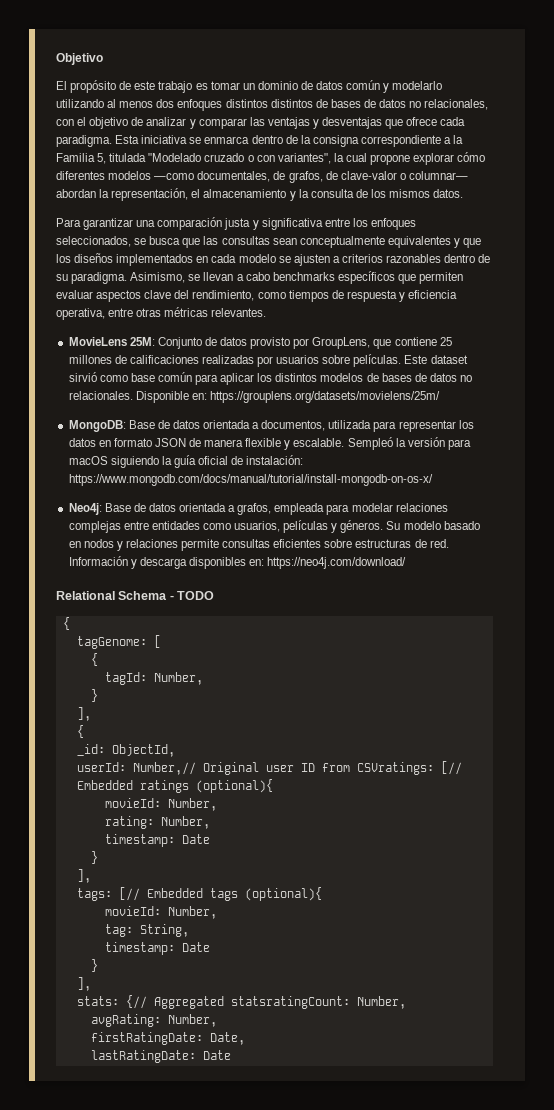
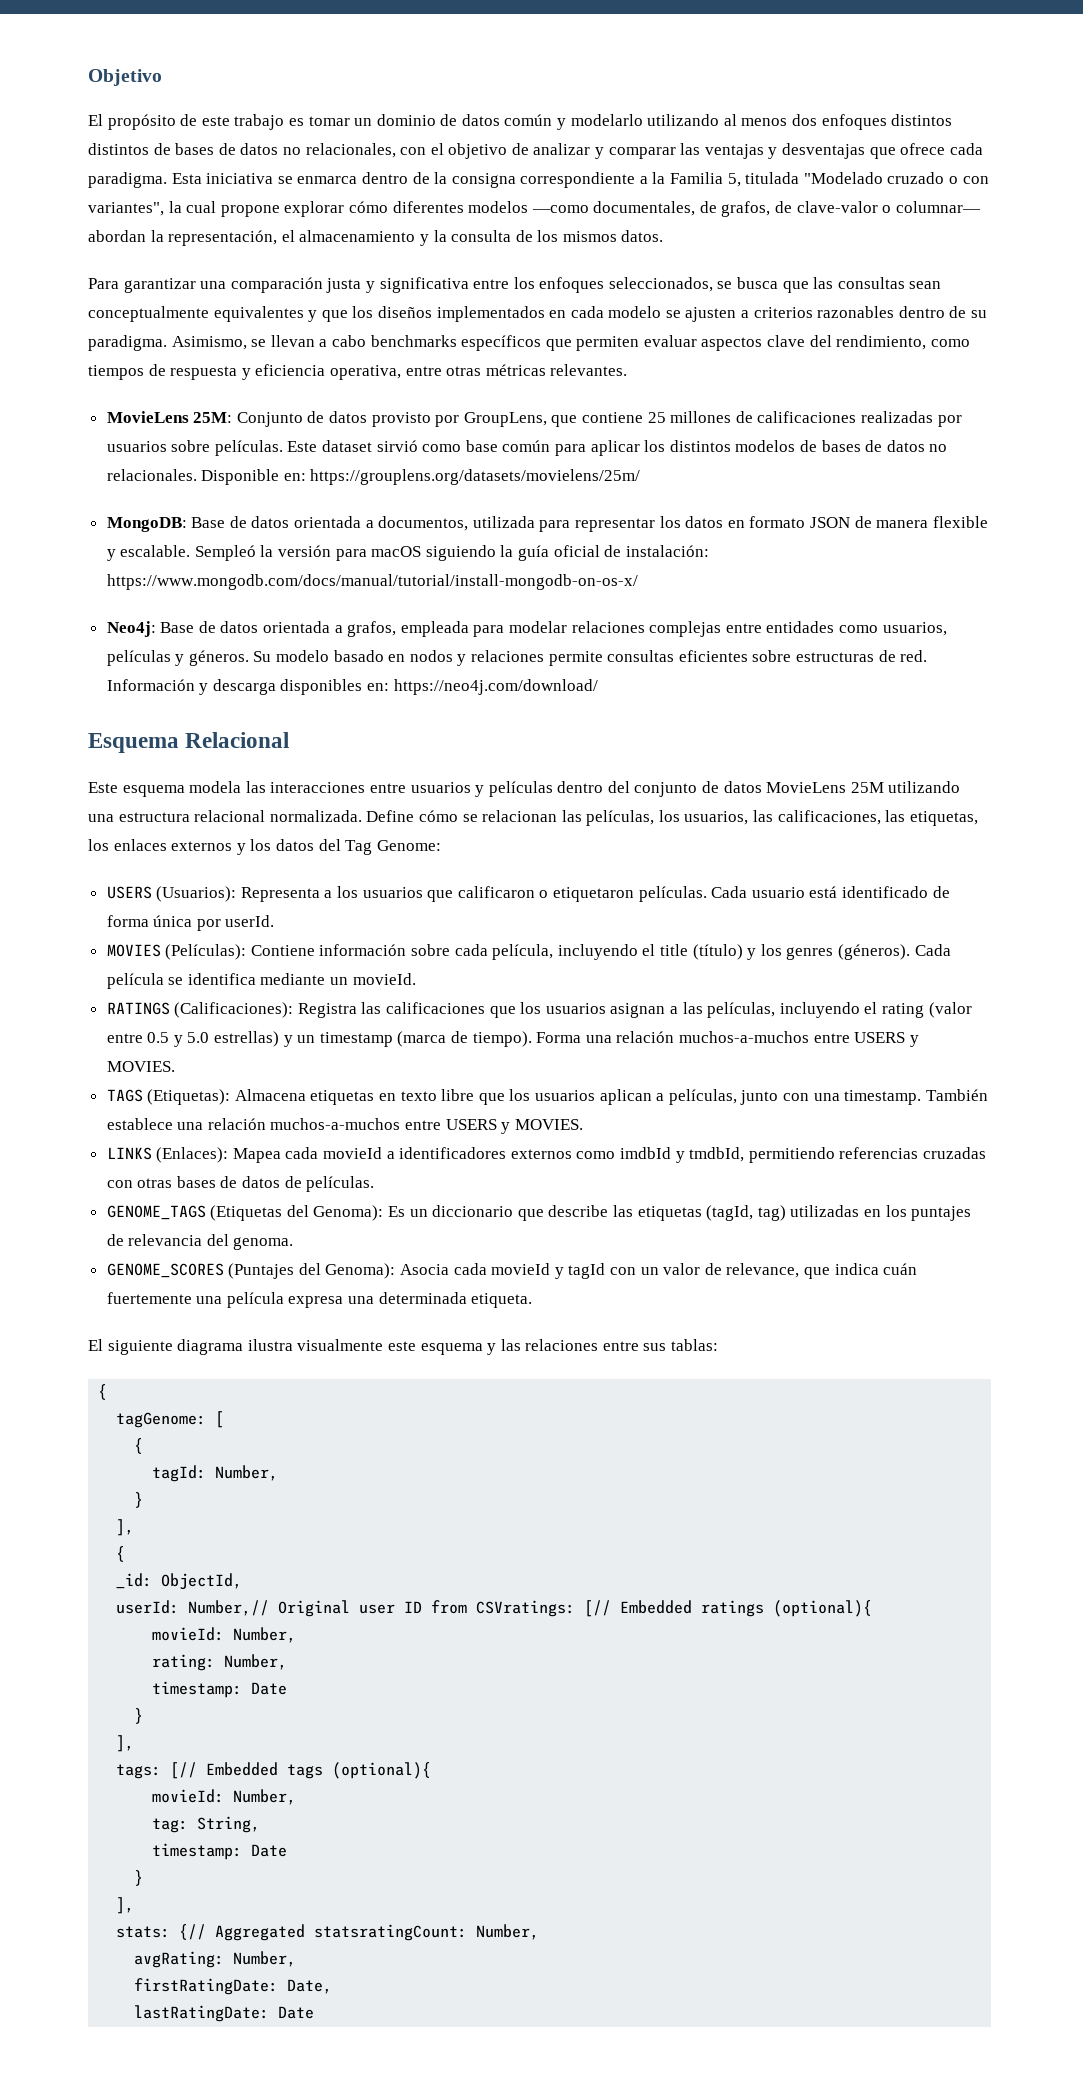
[56,591,215,600] Relational Schema - TODO -> [88,732,290,753] [88,781,961,797] [88,810,978,826] [88,839,441,855] [106,886,950,902] [106,915,275,931] [106,944,951,960] [106,973,416,989] [106,1002,972,1018] [106,1031,919,1047] [106,1061,175,1072] [106,1089,988,1105] [106,1118,583,1134] [106,1147,986,1163] [106,1176,375,1192] [106,1205,972,1221] [106,1234,294,1250] [106,1263,918,1279] [106,1292,533,1308] [88,1339,719,1355] Esquema Relacional // Este esquema modela las interacciones entre usuarios y películas dentro del conjunto de datos MovieLens 25M utilizando una estructura relacional normalizada. Define cómo se relacionan las películas, los usuarios, las calificaciones, las etiquetas, los enlaces externos y los datos del Tag Genome: // USERS (Usuarios): Representa a los usuarios que calificaron o etiquetaron películas. Cada usuario está identificado de forma única por userId. // MOVIES (Películas): Contiene información sobre cada película, incluyendo el title (título) y los genres (géneros). Cada película se identifica mediante un movieId. // RATINGS (Calificaciones): Registra las calificaciones que los usuarios asignan a las películas, incluyendo el rating (valor entre 0.5 y 5.0 estrellas) y un timestamp (marca de tiempo). Forma una relación muchos-a-muchos entre USERS y MOVIES. // TAGS (Etiquetas): Almacena etiquetas en texto libre que los usuarios aplican a películas, junto con una timestamp. También establece una relación muchos-a-muchos entre USERS y MOVIES. // LINKS (Enlaces): Mapea cada movieId a identificadores externos como imdbId y tmdbId, permitiendo referencias cruzadas con otras bases de datos de películas. // GENOME_TAGS (Etiquetas del Genoma): Es un diccionario que describe las etiquetas (tagId, tag) utilizadas en los puntajes de relevancia del genoma. // GENOME_SCORES (Puntajes del Genoma): Asocia cada movieId y tagId con un valor de relevance, que indica cuán fuertemente una película expresa una determinada etiqueta. // El siguiente diagrama ilustra visualmente este esquema y las relaciones entre sus tablas:

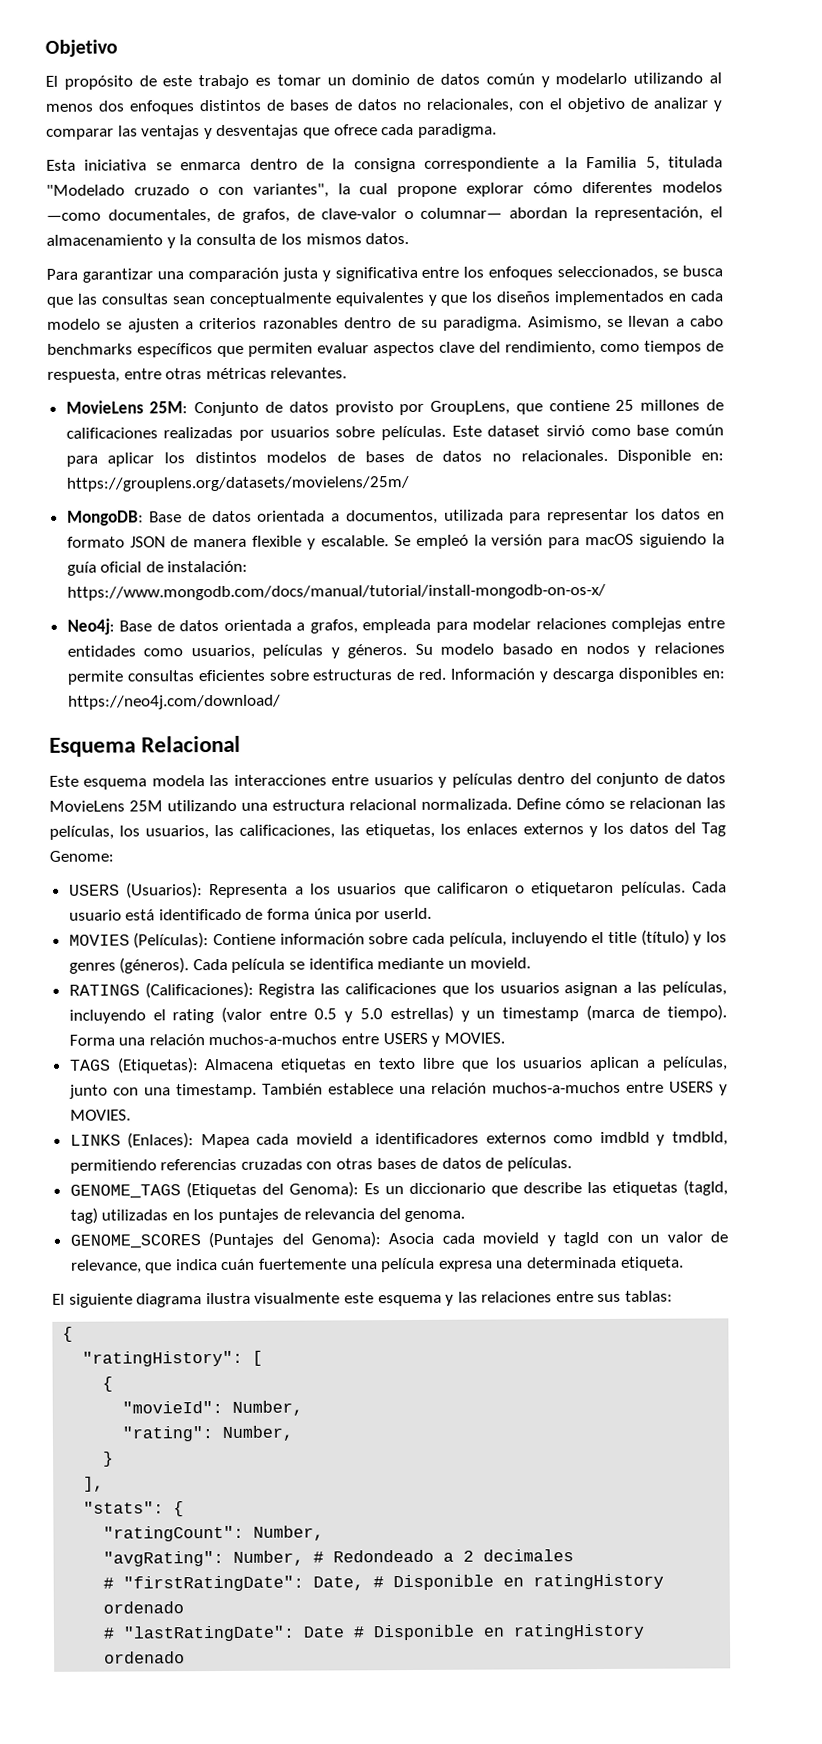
[88,143,149,155] distintos -> (262, 105) none
(167, 180) none -> (497, 130) //
[170,364,401,380] respuesta y eficiencia operativa, -> [47,368,120,383] respuesta,
[194,545,256,561] Sempleó -> [393,534,469,549] Se empleó
[116,1412,207,1428] tagGenome: -> [82,1350,244,1367] "ratingHistory":
[152,1465,207,1482] tagId: -> [122,1400,304,1416] [122,1426,214,1442] "movieId": Number, // "rating":
[116,1546,126,1562] [116,1573,243,1590] [116,1600,873,1617] [152,1627,297,1643] [152,1654,288,1671] [152,1681,288,1698] [134,1708,144,1724] [116,1735,135,1752] [116,1762,432,1779] [152,1789,297,1805] [152,1816,261,1833] [152,1843,288,1860] [134,1870,144,1886] [116,1897,135,1914] [116,1924,540,1941] [134,1951,297,1968] [134,1978,333,1995] [134,2005,315,2022] { // _id: ObjectId, // userId: Number,// Original user ID from CSVratings: [// Embedded ratings (optional){ // movieId: Number, // rating: Number, // timestamp: Date // } // ], // tags: [// Embedded tags (optional){ // movieId: Number, // tag: String, // timestamp: Date // } // ], // stats: {// Aggregated statsratingCount: Number, // avgRating: Number, // firstRatingDate: Date, // lastRatingDate: Date -> [83,1501,185,1517] [103,1525,325,1542] [103,1549,575,1567] [103,1573,665,1592] [103,1601,185,1614] [103,1623,646,1642] [104,1651,186,1664] "stats": { // "ratingCount": Number, // "avgRating": Number, # Redondeado a 2 decimales // # "firstRatingDate": Date, # Disponible en ratingHistory ordenado // # "lastRatingDate": Date # Disponible en ratingHistory ordenado

